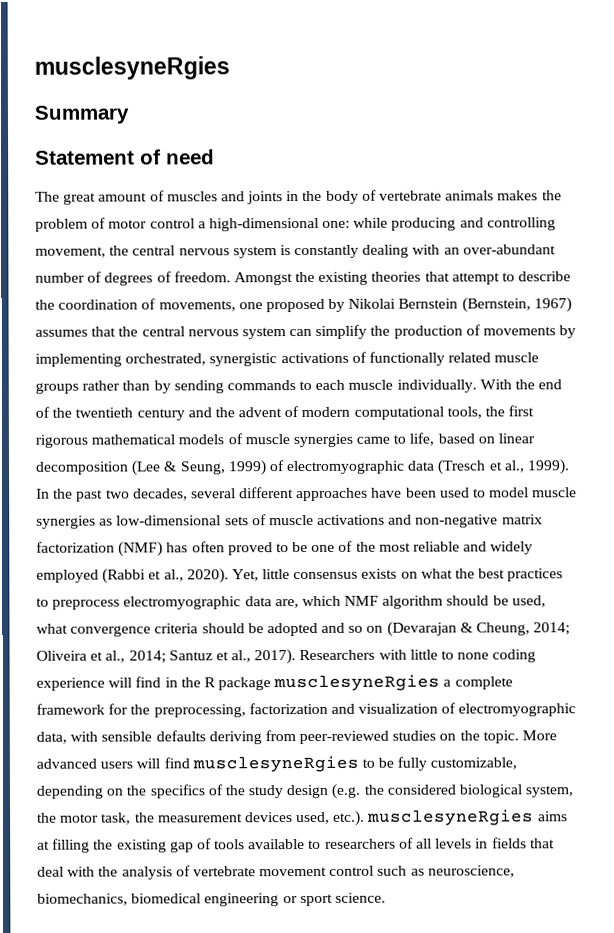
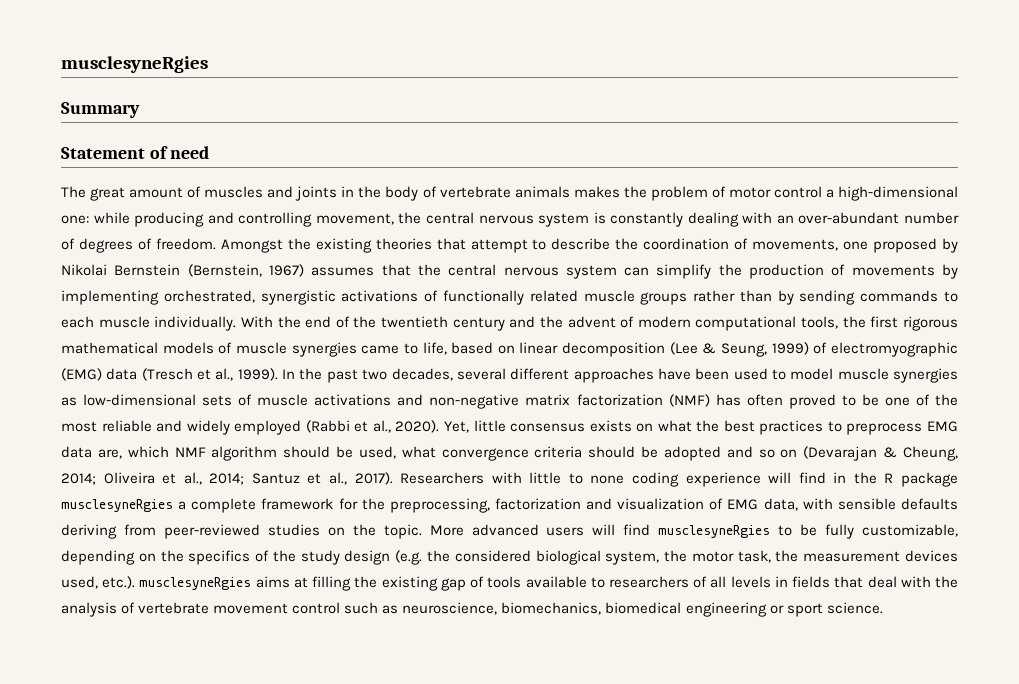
(406, 467) none -> [61,368,102,381] (EMG)
[123,596,242,610] electromyographic -> [926,421,958,432] EMG
[458,703,577,717] electromyographic -> [727,499,759,510] EMG

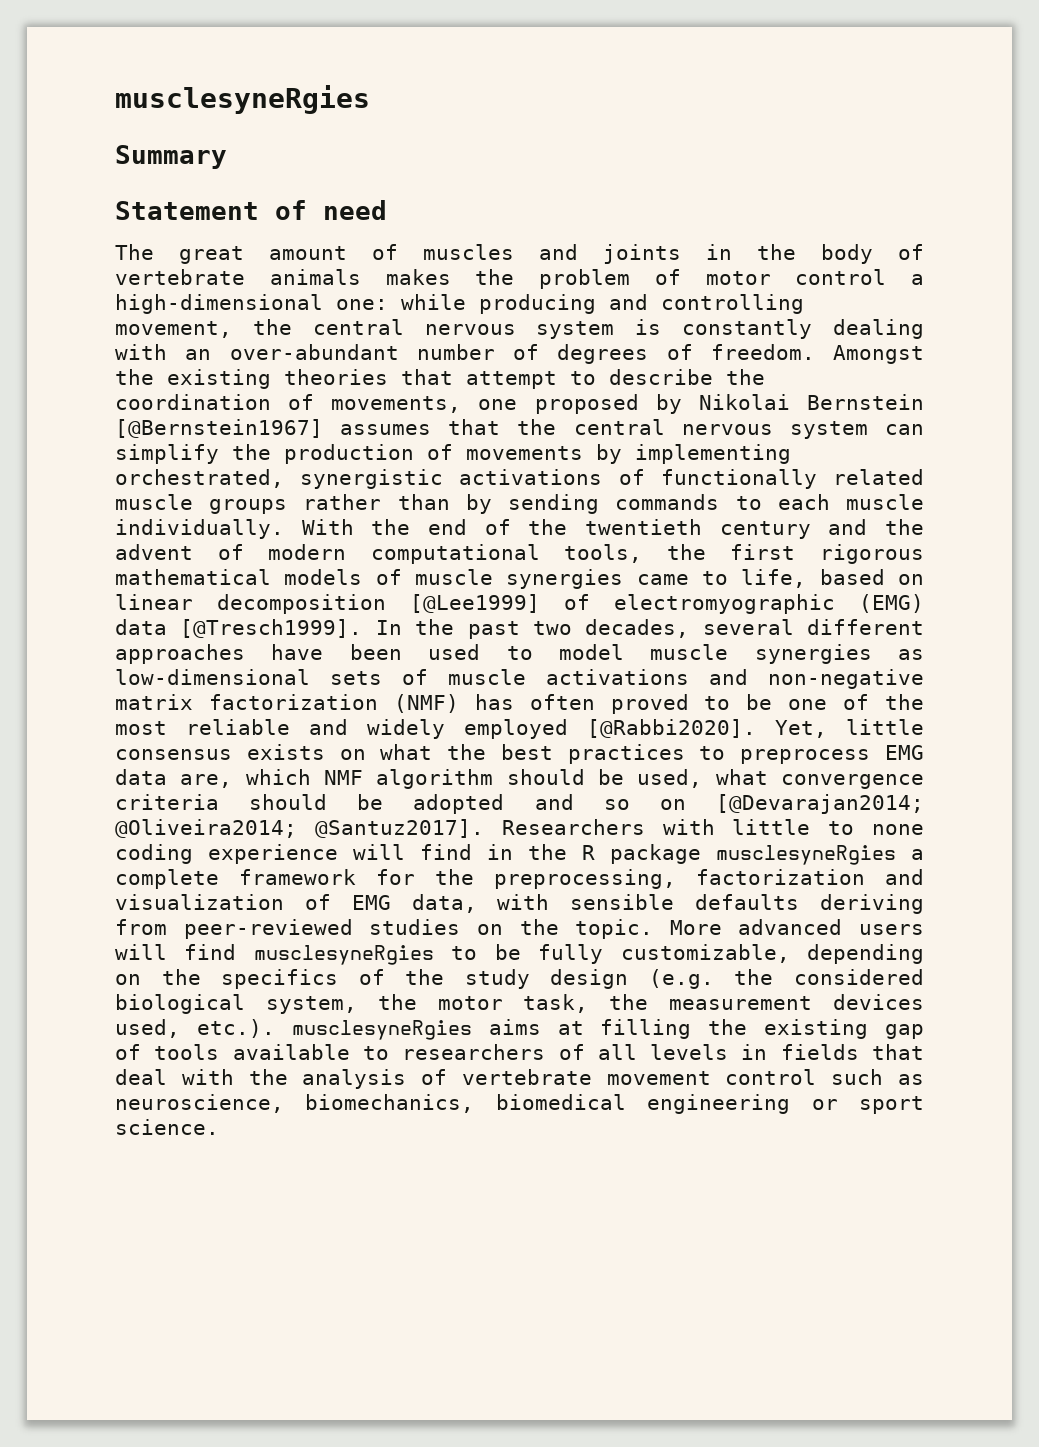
[187,264,304,277] (Bernstein, 1967) -> [115,419,323,438] [@Bernstein1967]
[669,342,958,357] [61,368,278,381] (Lee & Seung, 1999) of electromyographic (EMG) data (Tresch et al., 1999). -> [410,594,924,614] [115,619,363,638] [@Lee1999] of electromyographic (EMG) data [@Tresch1999].
[305,420,440,433] (Rabbi et al., 2020). -> [587,719,756,738] [@Rabbi2020].
[803,446,959,461] [61,472,393,485] (Devarajan & Cheung, 2014; Oliveira et al., 2014; Santuz et al., 2017). -> [716,794,924,814] [115,819,484,838] [@Devarajan2014; @Oliveira2014; @Santuz2017].

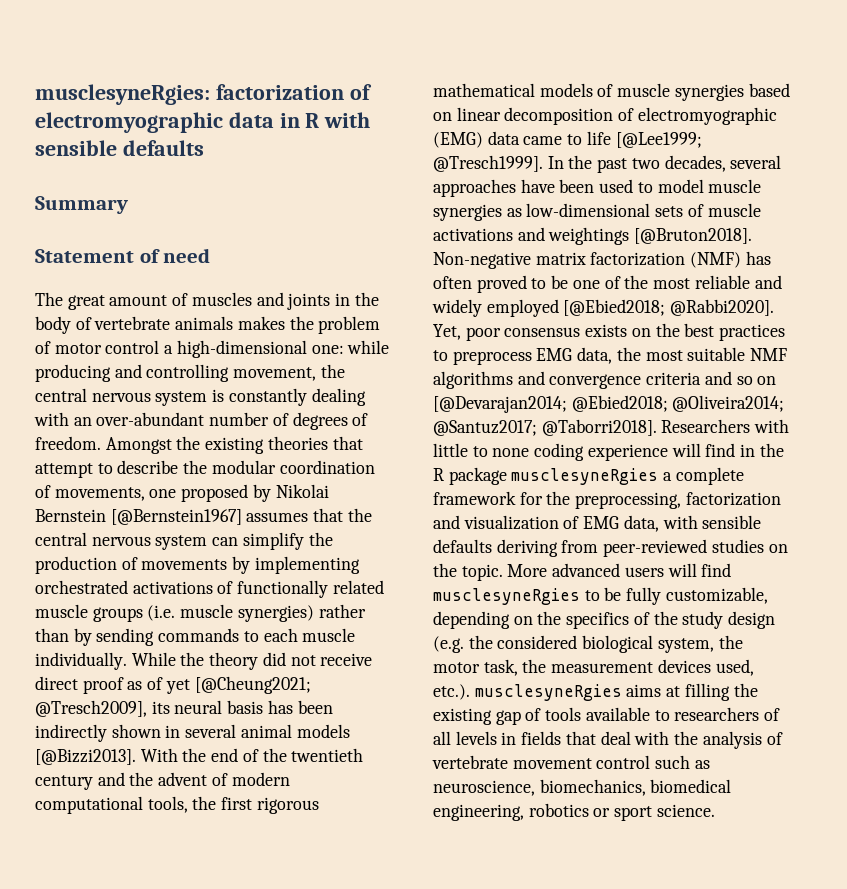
[115,85,370,114] musclesyneRgies -> [35,84,372,105] [35,112,371,133] [35,140,204,156] musclesyneRgies: factorization of electromyographic data in R with sensible defaults
(765, 377) none -> [211,460,276,474] modular
[115,469,444,489] orchestrated, synergistic -> [35,580,128,594] orchestrated
(288, 506) none -> [147,604,314,622] (i.e. muscle synergies)
(284, 529) none -> [131,652,373,670] [35,676,311,694] [35,700,333,717] [35,724,350,742] [35,749,136,765] While the theory did not receive direct proof as of yet [@Cheung2021; @Tresch2009], its neural basis has been indirectly shown in several animal models [@Bizzi2013].
[636,569,807,588] came to life, -> (744, 92) none
[410,594,540,613] [@Lee1999] -> (614, 116) none
[180,619,363,638] [@Tresch1999]. -> [523,131,702,148] [433,155,543,172] came to life [@Lee1999; @Tresch1999].
[807,619,924,635] different -> (782, 162) none
[768,669,924,689] non-negative -> [548,227,753,245] [433,252,531,269] weightings [@Bruton2018]. Non-negative
[587,719,924,738] [@Rabbi2020]. Yet, little -> [563,299,775,316] [433,324,501,341] [@Ebied2018; @Rabbi2020]. Yet, poor
[380,744,433,760] what -> (651, 332) none
[115,769,924,789] [115,794,924,814] [115,819,484,838] data are, which NMF algorithm should be used, what convergence criteria should be adopted and so on [@Devarajan2014; @Oliveira2014; @Santuz2017]. -> [577,347,788,364] [433,371,777,389] [433,395,785,413] [433,419,657,436] data, the most suitable NMF algorithms and convergence criteria and so on [@Devarajan2014; @Ebied2018; @Oliveira2014; @Santuz2017; @Taborri2018].
[647,1094,791,1114] engineering -> [433,803,589,821] engineering, robotics

